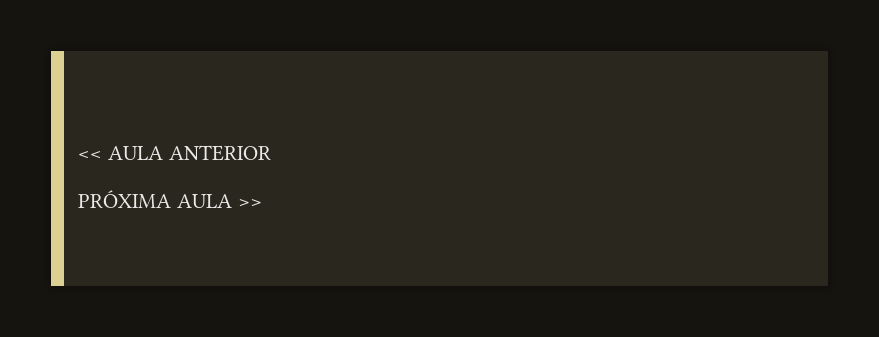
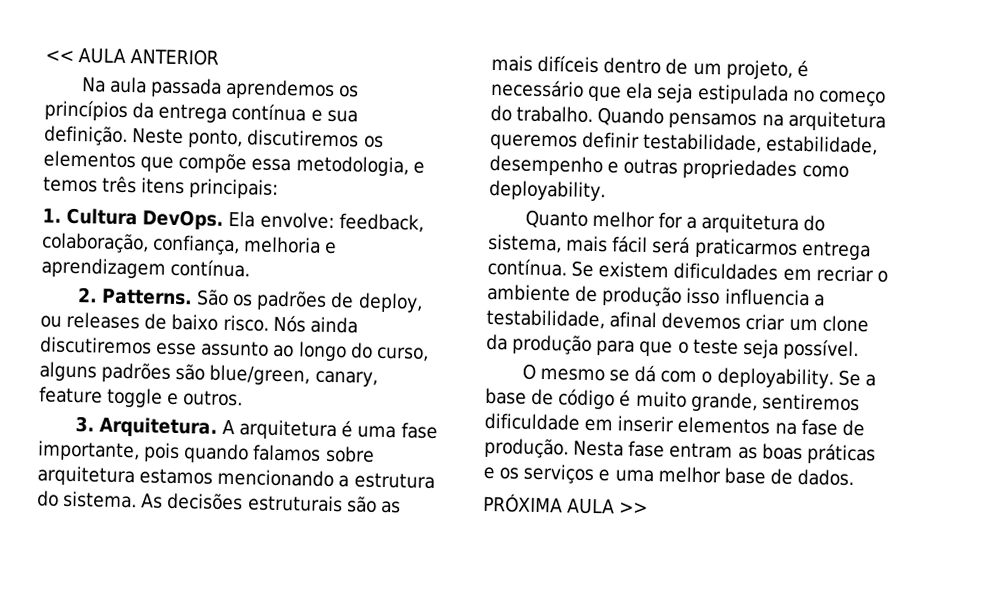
(271, 153) none -> [81,76,360,100] [44,99,358,123] [44,125,384,149] [43,150,425,177] [43,175,280,199] [42,207,424,233] [41,232,338,256] [41,257,251,279] [77,287,423,313] [40,311,358,334] [40,336,429,362] [39,361,378,387] [39,386,244,408] [74,416,438,441] [38,440,375,464] [37,465,435,489] [37,490,401,514] [491,54,809,80] [491,78,886,107] [490,104,886,132] [490,131,879,156] [489,154,849,180] [489,179,606,202] [524,209,826,234] [488,233,871,261] [487,257,888,283] [487,283,825,307] [486,308,869,333] [486,333,859,361] [521,363,876,389] [485,387,860,413] [484,412,865,437] [484,437,876,465] [483,463,855,487] // Na aula passada aprendemos os princípios da entrega contínua e sua definição. Neste ponto, discutiremos os elementos que compõe essa metodologia, e temos três itens principais: // 1. Cultura DevOps. Ela envolve: feedback, colaboração, confiança, melhoria e aprendizagem contínua. // 2. Patterns. São os padrões de deploy, ou releases de baixo risco. Nós ainda discutiremos esse assunto ao longo do curso, alguns padrões são blue/green, canary, feature toggle e outros. // 3. Arquitetura. A arquitetura é uma fase importante, pois quando falamos sobre arquitetura estamos mencionando a estrutura do sistema. As decisões estruturais são as mais difíceis dentro de um projeto, é necessário que ela seja estipulada no começo do trabalho. Quando pensamos na arquitetura queremos definir testabilidade, estabilidade, desempenho e outras propriedades como deployability. // Quanto melhor for a arquitetura do sistema, mais fácil será praticarmos entrega contínua. Se existem dificuldades em recriar o ambiente de produção isso influencia a testabilidade, afinal devemos criar um clone da produção para que o teste seja possível. // O mesmo se dá com o deployability. Se a base de código é muito grande, sentiremos dificuldade em inserir elementos na fase de produção. Nesta fase entram as boas práticas e os serviços e uma melhor base de dados.

